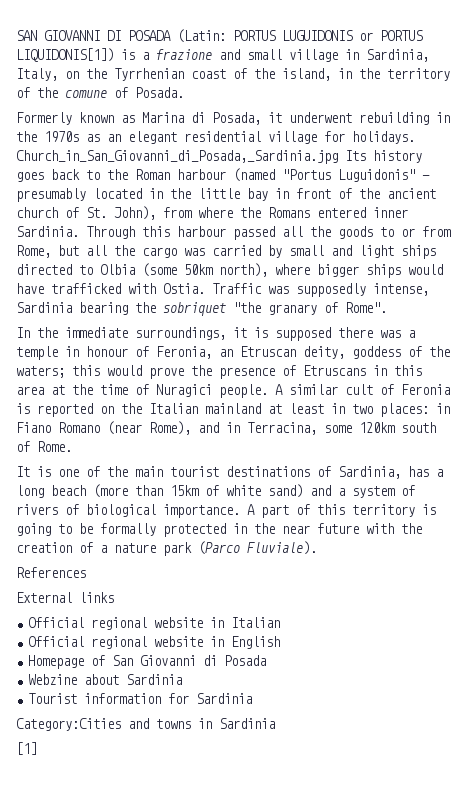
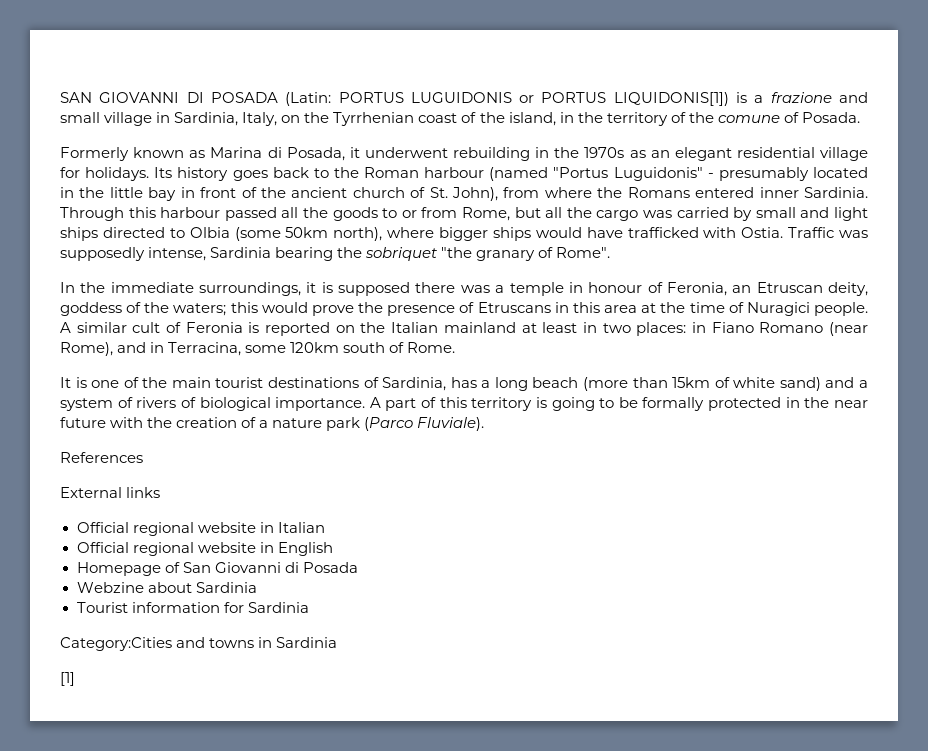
[16,150,338,164] Church_in_San_Giovanni_di_Posada,_Sardinia.jpg -> (150, 174) none

